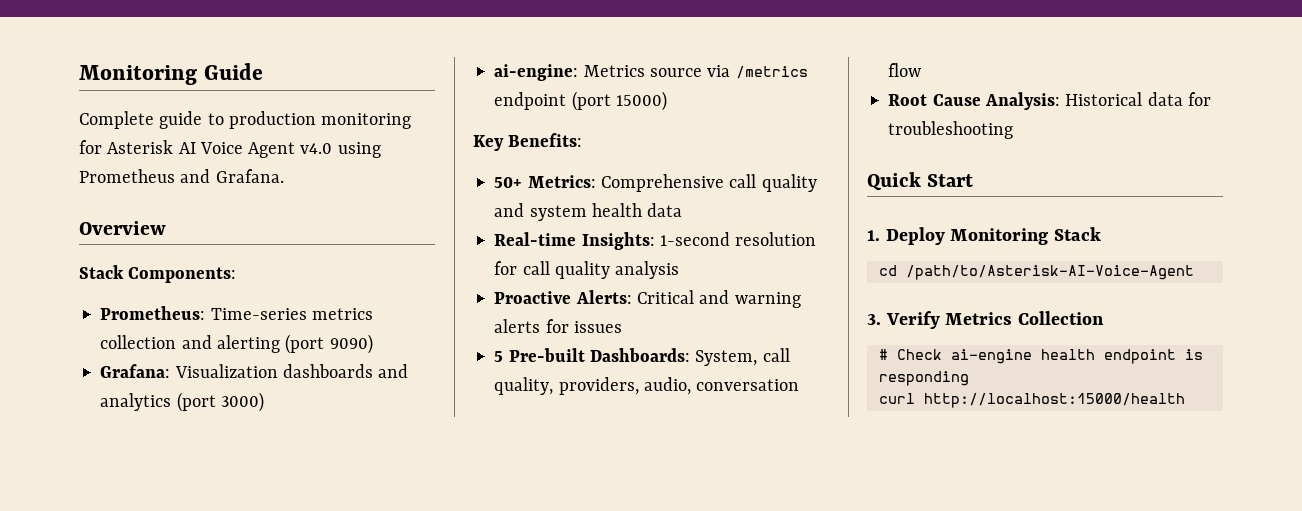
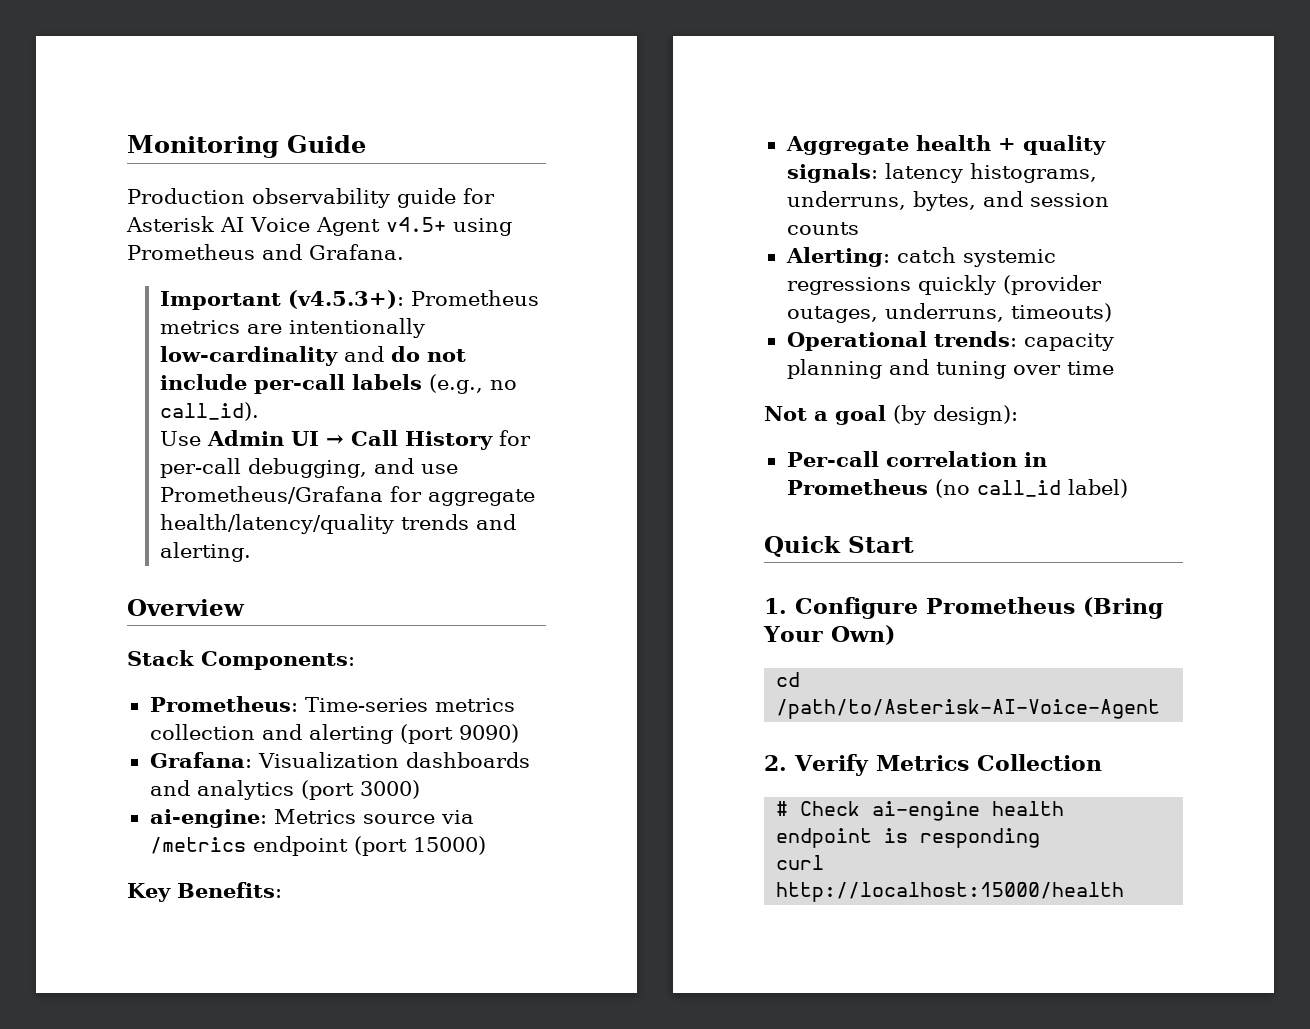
[79,111,412,129] Complete guide to production monitoring -> [127,188,456,208] Production observability guide
[300,143,333,154] v4.0 -> [385,217,446,232] v4.5+
(284, 176) none -> [159,290,539,310] [159,318,425,338] [159,346,466,366] [159,374,517,394] [159,402,259,421] [159,430,531,450] [159,458,458,478] [159,486,535,506] [159,514,516,534] [159,542,251,562] // Important (v4.5.3+): Prometheus metrics are intentionally low-cardinality and do not include per-call labels (e.g., no call_id). // Use Admin UI → Call History for per-call debugging, and use Prometheus/Grafana for aggregate health/latency/quality trends and alerting.
[494,174,817,192] [494,203,683,221] [494,232,817,250] [494,261,680,279] [494,290,801,308] [494,319,622,333] [494,348,790,366] [494,377,800,395] [888,63,922,77] [888,92,1211,110] [888,121,1014,139] [867,172,974,191] [867,227,1102,245] 50+ Metrics: Comprehensive call quality and system health data // Real-time Insights: 1-second resolution for call quality analysis // Proactive Alerts: Critical and warning alerts for issues // 5 Pre-built Dashboards: System, call quality, providers, audio, conversation flow // Root Cause Analysis: Historical data for troubleshooting // Quick Start // 1. Deploy Monitoring Stack -> [785,135,1106,155] [786,163,1097,183] [786,191,1109,211] [786,222,859,235] [785,247,1056,267] [786,275,1102,295] [786,303,1112,323] [786,331,1114,351] [786,359,1114,379] [764,405,1018,425] [786,451,1047,467] [786,479,1128,498] [764,536,914,557] [764,597,1163,619] [763,625,895,645] Aggregate health + quality signals: latency histograms, underruns, bytes, and session counts // Alerting: catch systemic regressions quickly (provider outages, underruns, timeouts) // Operational trends: capacity planning and tuning over time // Not a goal (by design): // Per-call correlation in Prometheus (no call_id label) // Quick Start // 1. Configure Prometheus (Bring Your Own)
[867,314,881,325] 3. -> [764,755,787,771] 2.

